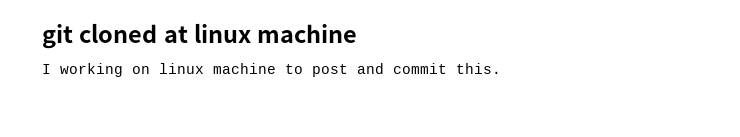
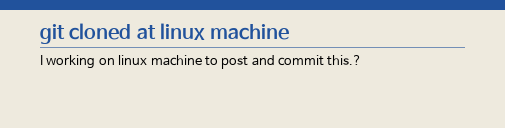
[456,63,501,74] this. -> [327,55,363,66] this.?

